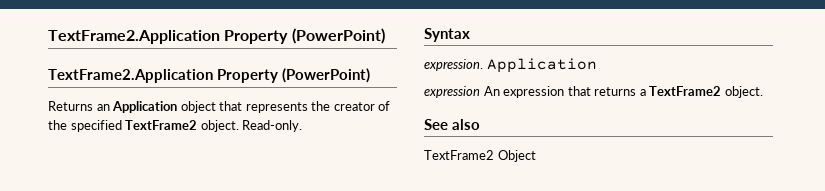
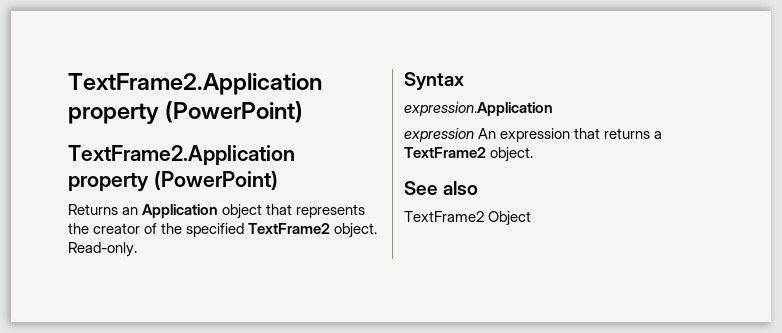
[48,30,289,44] TextFrame2.Application Property -> [68,73,322,95] [68,103,159,124] TextFrame2.Application property
[217,69,279,83] Property -> [68,173,149,192] property
[424,58,597,73] expression. Application -> [404,102,553,116] expression.Application

